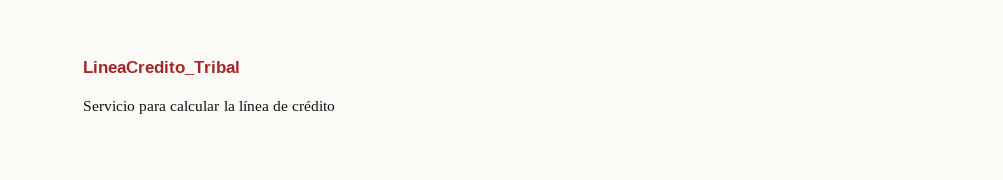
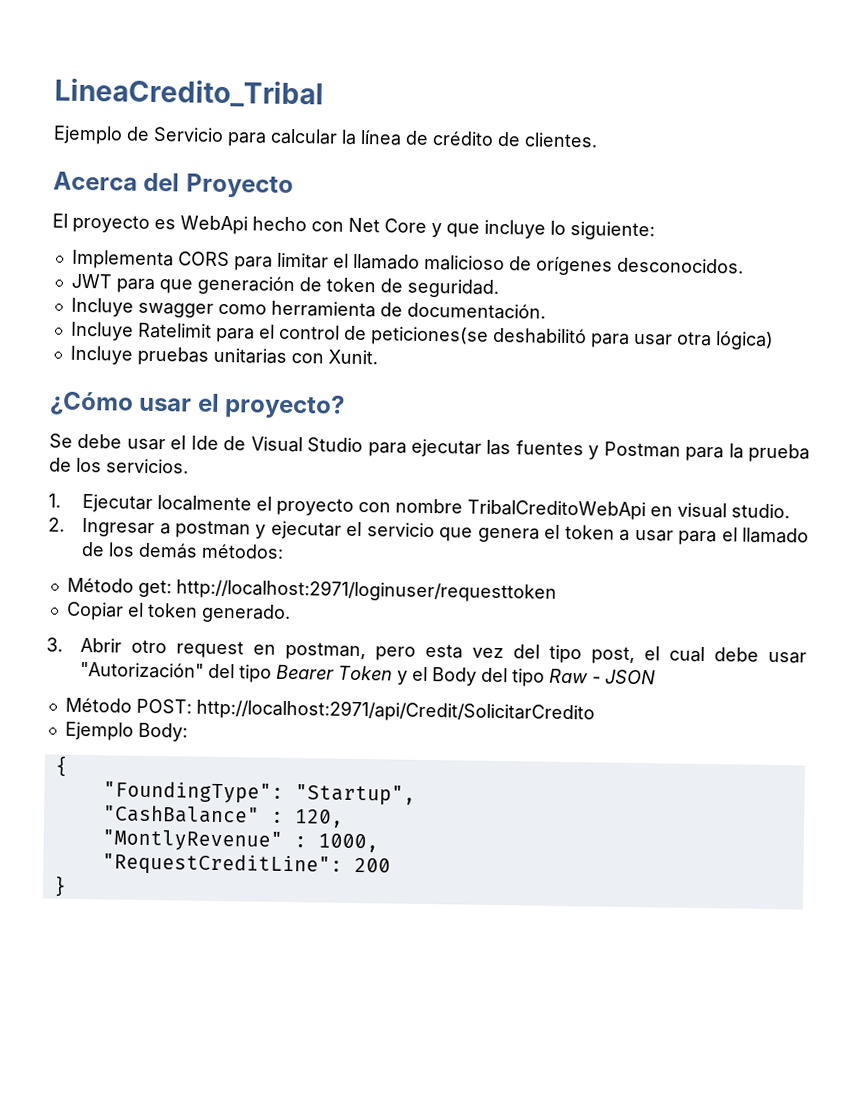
(240, 68) none -> [53,125,150,145] Ejemplo de
(336, 106) none -> [497,131,598,148] [53,171,294,199] [52,213,655,241] [71,249,744,276] [70,273,499,298] [70,297,546,320] [70,321,774,350] [69,345,378,366] [49,391,346,419] [49,433,810,463] [49,457,189,474] [48,493,791,521] [48,517,809,546] [81,541,285,559] [66,577,557,603] [65,601,291,624] [46,637,808,665] [80,661,657,687] [64,697,595,724] [64,721,188,742] [54,755,68,777] [102,780,416,806] [102,804,344,828] [101,829,379,853] [101,852,391,877] [52,875,67,897] de clientes. // Acerca del Proyecto // El proyecto es WebApi hecho con Net Core y que incluye lo siguiente: // Implementa CORS para limitar el llamado malicioso de orígenes desconocidos. // JWT para que generación de token de seguridad. // Incluye swagger como herramienta de documentación. // Incluye Ratelimit para el control de peticiones(se deshabilitó para usar otra lógica) // Incluye pruebas unitarias con Xunit. // ¿Cómo usar el proyecto? // Se debe usar el Ide de Visual Studio para ejecutar las fuentes y Postman para la prueba de los servicios. // 1. Ejecutar localmente el proyecto con nombre TribalCreditoWebApi en visual studio. // 2. Ingresar a postman y ejecutar el servicio que genera el token a usar para el llamado de los demás métodos: // Método get: http://localhost:2971/loginuser/requesttoken // Copiar el token generado. // 3. Abrir otro request en postman, pero esta vez del tipo post, el cual debe usar "Autorización" del tipo Bearer Token y el Body del tipo Raw - JSON // Método POST: http://localhost:2971/api/Credit/SolicitarCredito // Ejemplo Body: // { // "FoundingType": "Startup", // "CashBalance" : 120, // "MontlyRevenue" : 1000, // "RequestCreditLine": 200 // }

